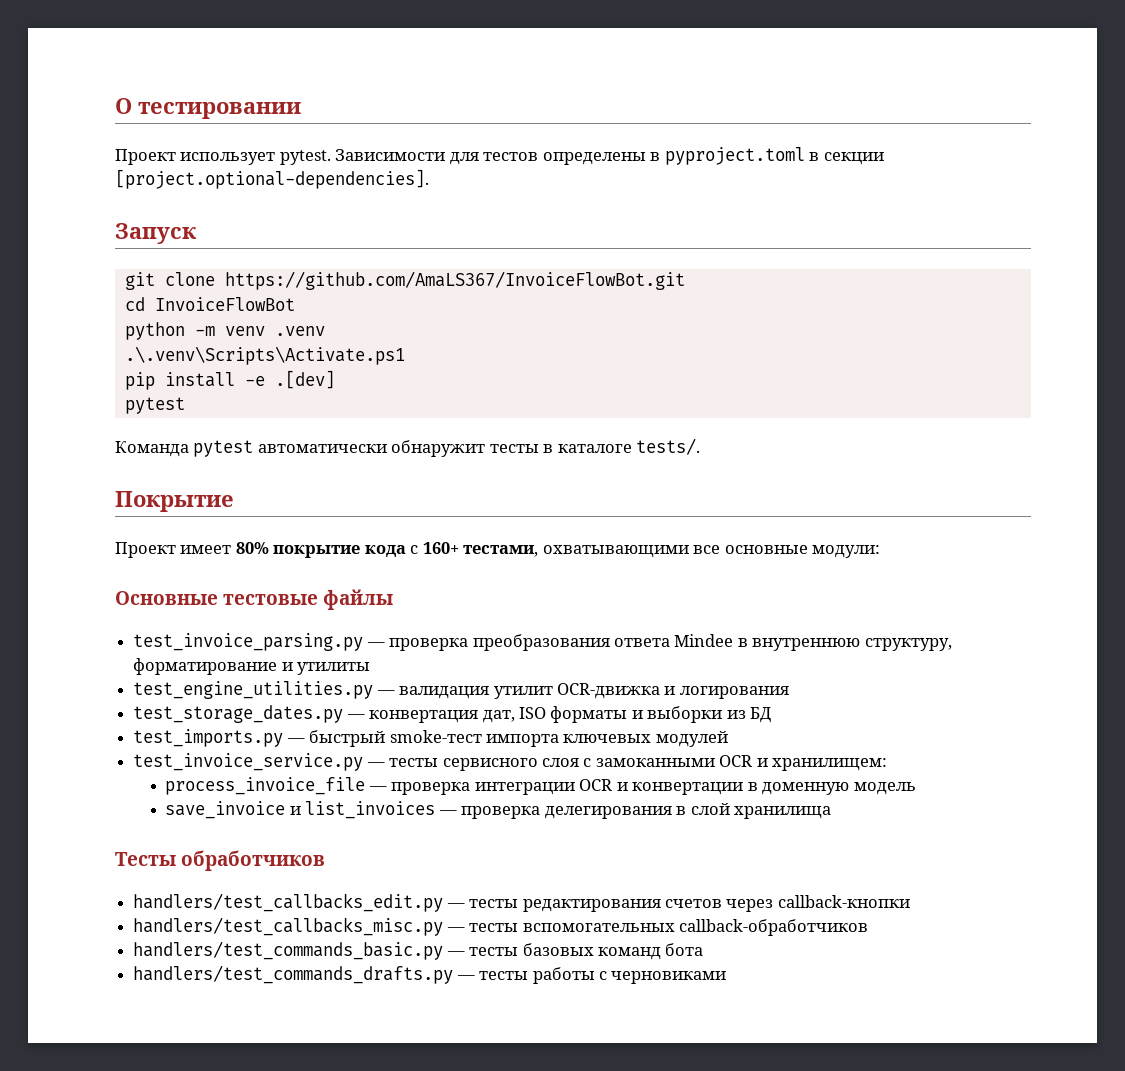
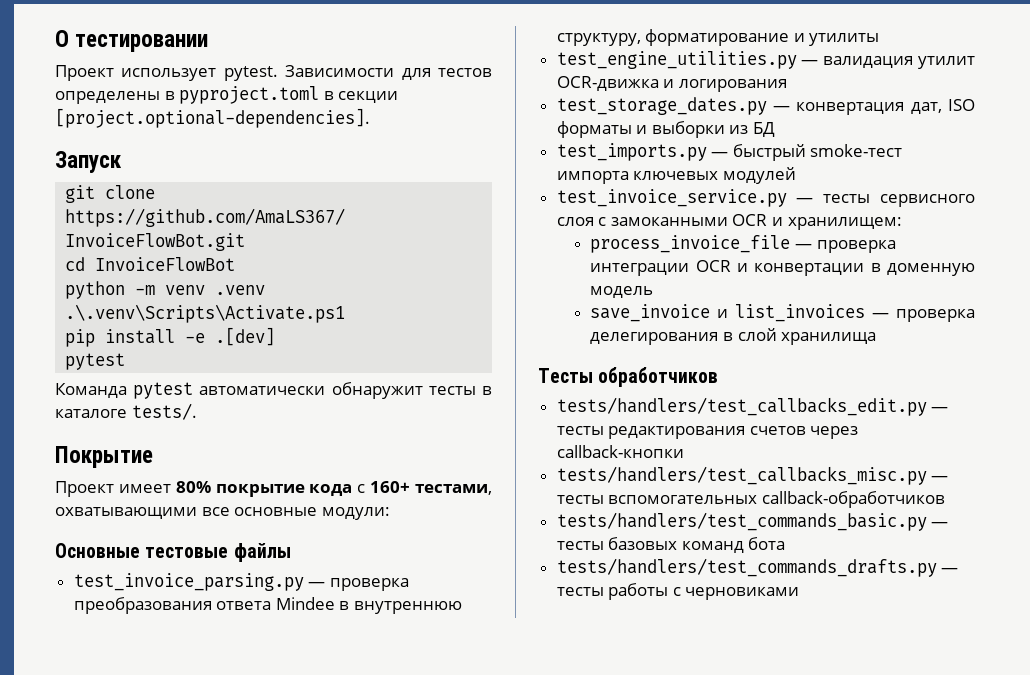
[133,893,444,912] handlers/test_callbacks_edit.py -> [556,397,927,416] tests/handlers/test_callbacks_edit.py
[133,917,444,936] handlers/test_callbacks_misc.py -> [556,466,927,485] tests/handlers/test_callbacks_misc.py
[133,941,444,960] handlers/test_commands_basic.py -> [556,512,927,531] tests/handlers/test_commands_basic.py
[133,965,454,984] handlers/test_commands_drafts.py -> [556,558,937,577] tests/handlers/test_commands_drafts.py

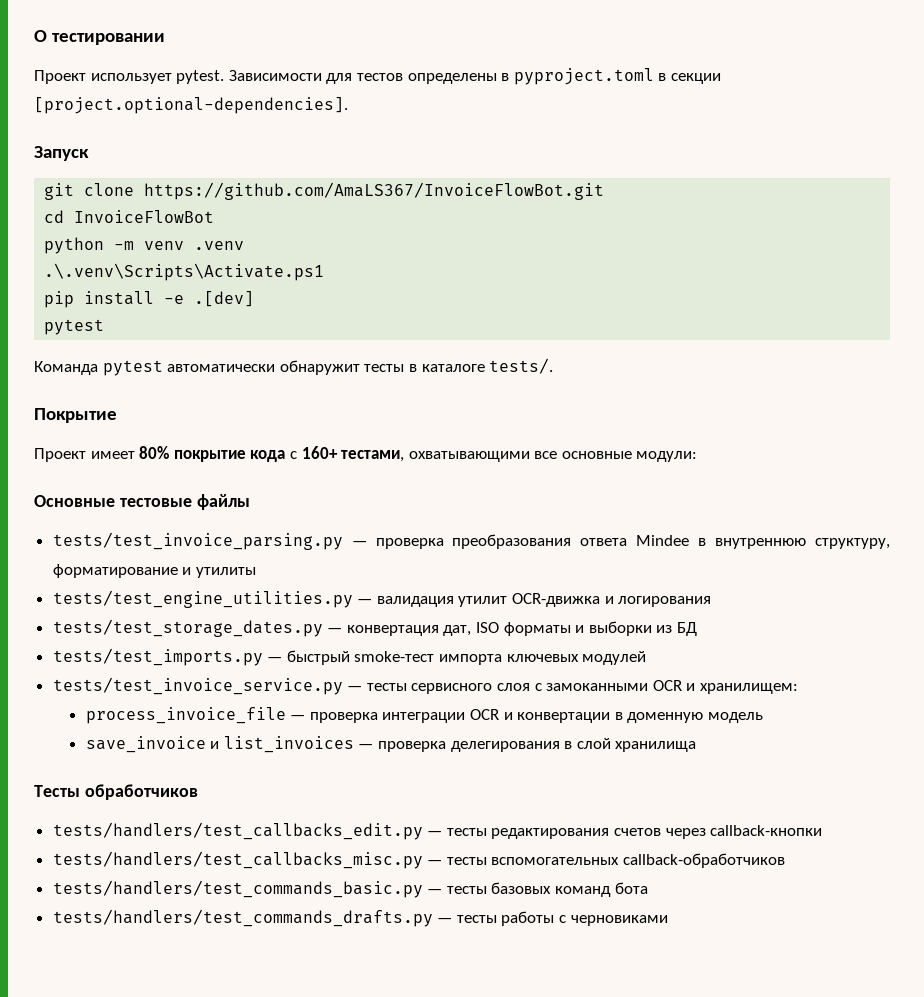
[73,573,304,591] test_invoice_parsing.py -> [52,532,343,550] tests/test_invoice_parsing.py
[556,51,797,69] test_engine_utilities.py -> [52,590,353,608] tests/test_engine_utilities.py
[556,97,767,115] test_storage_dates.py -> [52,619,323,637] tests/test_storage_dates.py
[556,143,707,161] test_imports.py -> [52,648,263,666] tests/test_imports.py
[556,189,787,207] test_invoice_service.py -> [52,677,343,695] tests/test_invoice_service.py

